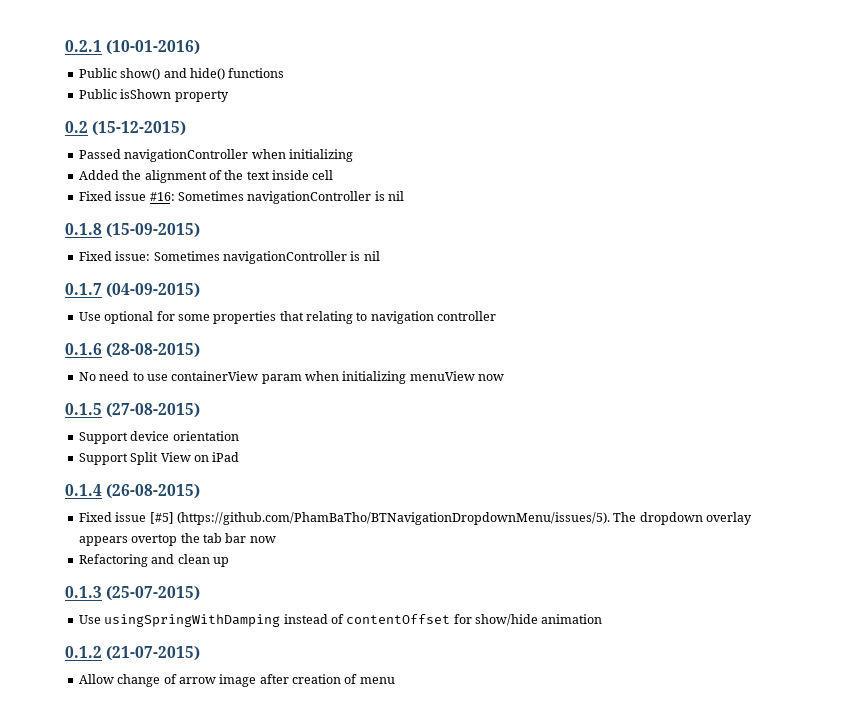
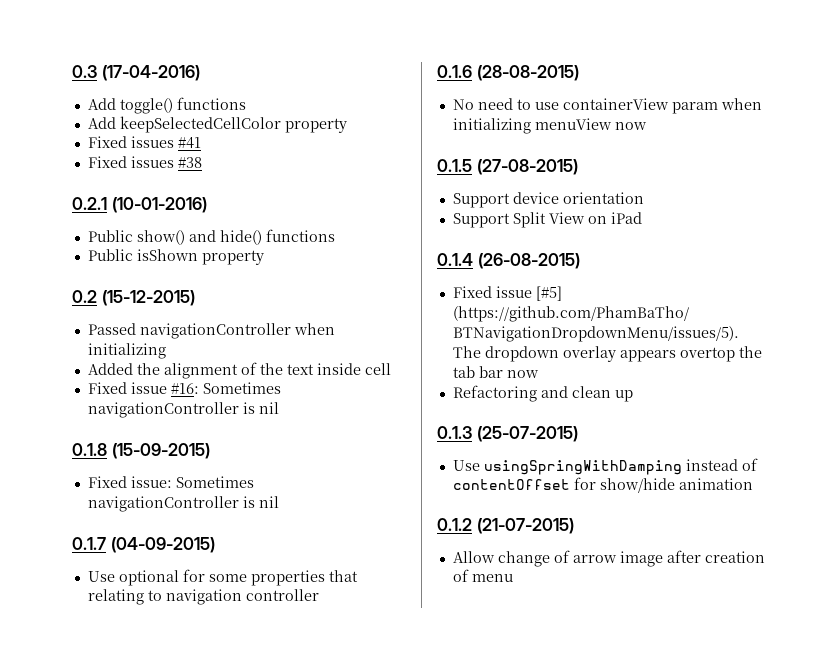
(65, 46) none -> [72,65,200,81] [87,97,246,114] [87,116,347,133] [87,136,201,149] [87,156,202,168] 0.3 (17-04-2016) // Add toggle() functions // Add keepSelectedCellColor property // Fixed issues #41 // Fixed issues #38 //

